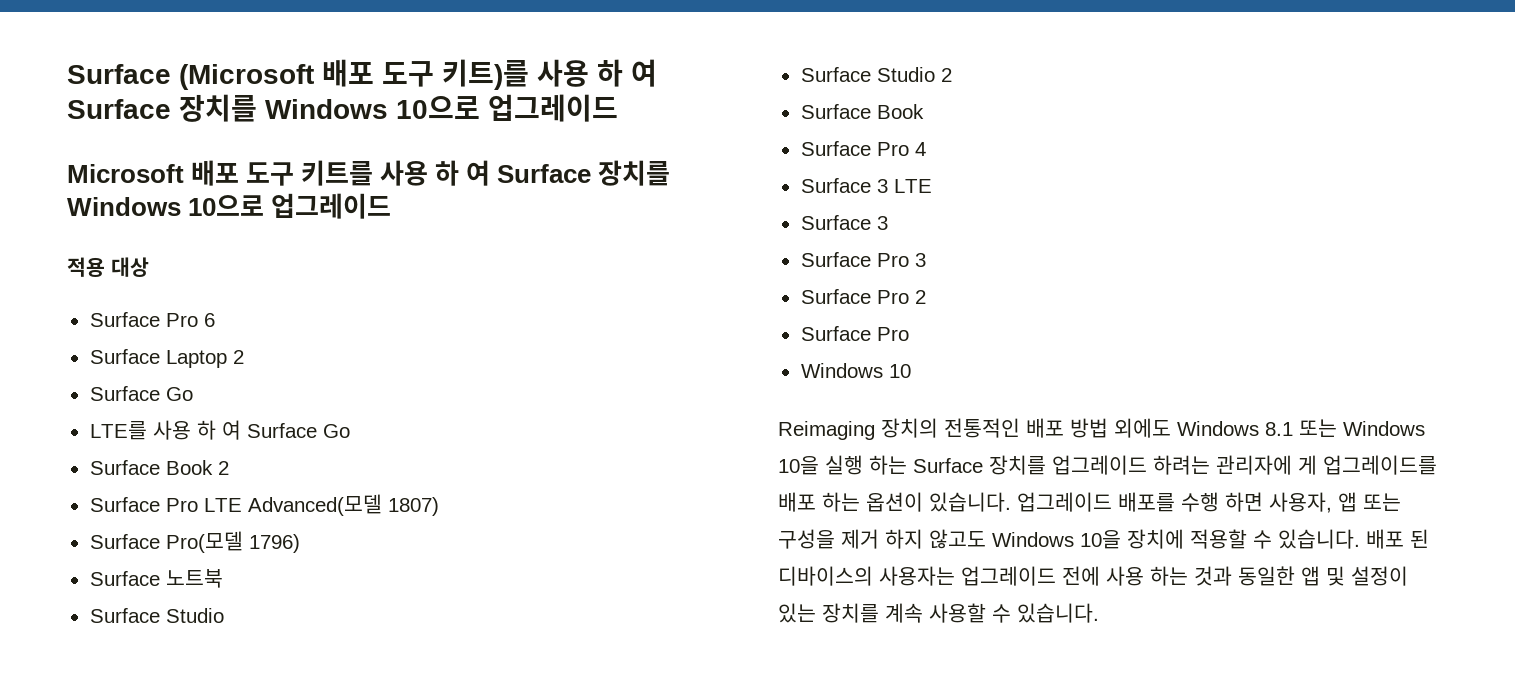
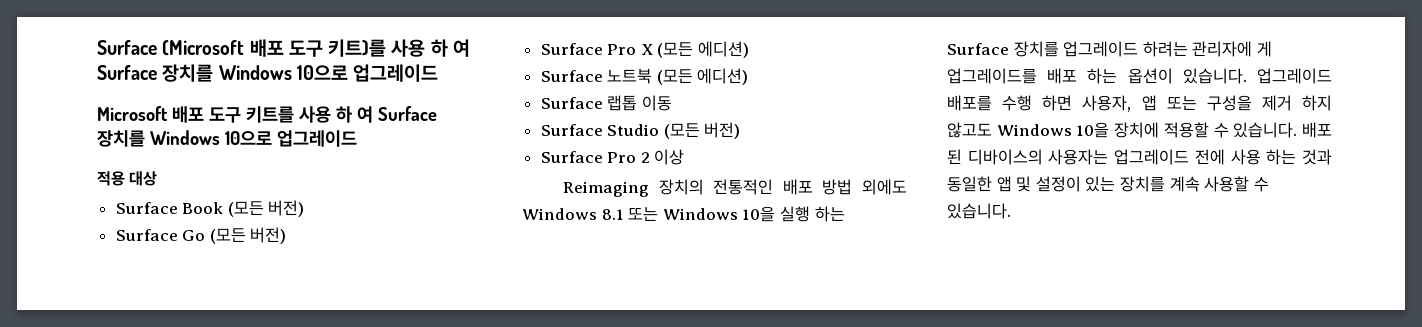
[165,313,215,327] [89,349,244,368] [89,386,193,401] [89,420,350,440] [89,460,229,475] [89,494,439,516] [89,531,300,553] [89,569,223,588] [89,608,224,623] [800,67,952,82] [800,104,924,119] [800,141,926,156] [800,178,932,193] [800,215,888,230] [800,252,926,267] Pro 6 // Surface Laptop 2 // Surface Go // LTE를 사용 하 여 Surface Go // Surface Book 2 // Surface Pro LTE Advanced(모델 1807) // Surface Pro(모델 1796) // Surface 노트북 // Surface Studio // Surface Studio 2 // Surface Book // Surface Pro 4 // Surface 3 LTE // Surface 3 // Surface Pro 3 -> [182,200,305,217] [115,227,287,244] [540,41,750,58] [540,68,749,85] [540,95,672,111] [540,122,741,139] Book (모든 버전) // Surface Go (모든 버전) // Surface Pro X (모든 에디션) // Surface 노트북 (모든 에디션) // Surface 랩톱 이동 // Surface Studio (모든 버전)
[800,326,909,341] [800,363,911,378] // Surface Pro // Windows 10 -> [654,149,685,165] 이상

